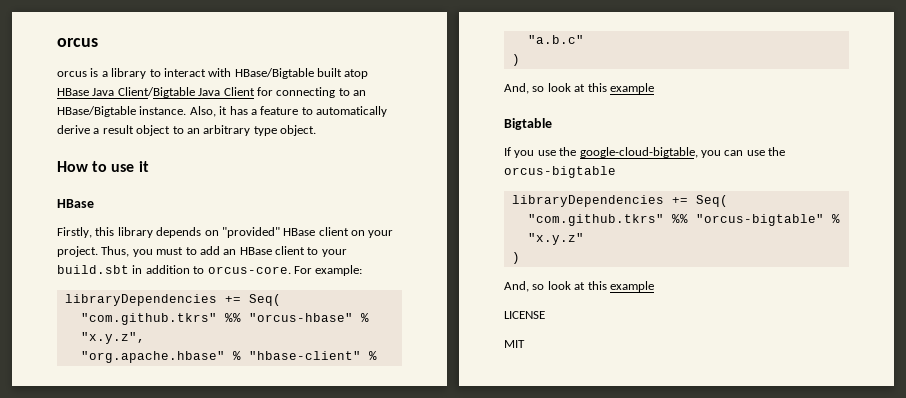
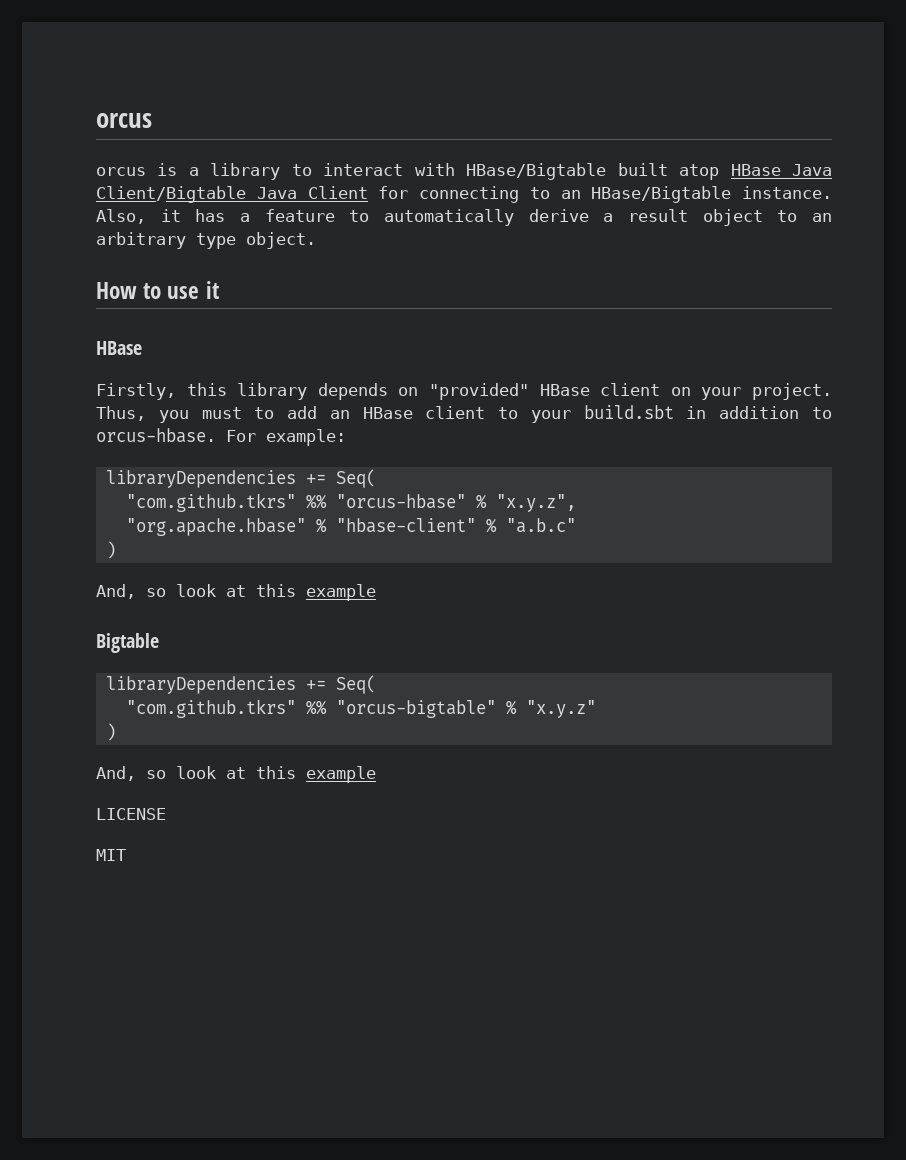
[207,266,291,274] orcus-core. -> [96,428,216,443] orcus-hbase.
[504,147,785,158] [504,166,616,178] // If you use the google-cloud-bigtable, you can use the orcus-bigtable -> (159, 643) none

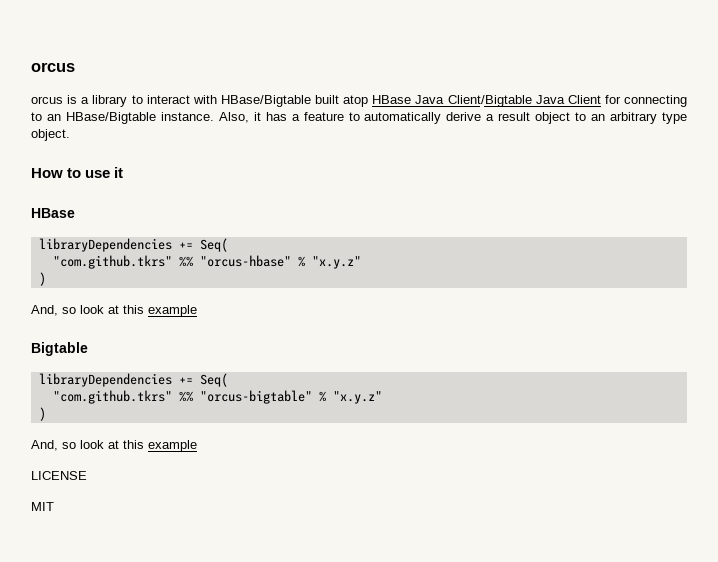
[96,383,833,400] [96,405,832,423] [96,428,346,446] // Firstly, this library depends on "provided" HBase client on your project. Thus, you must to add an HBase client to your build.sbt in addition to orcus-hbase. For example: -> (75, 213) none
[495,494,576,512] [125,518,576,536] "x.y.z", // "org.apache.hbase" % "hbase-client" % "a.b.c" -> [311,256,361,269] "x.y.z"

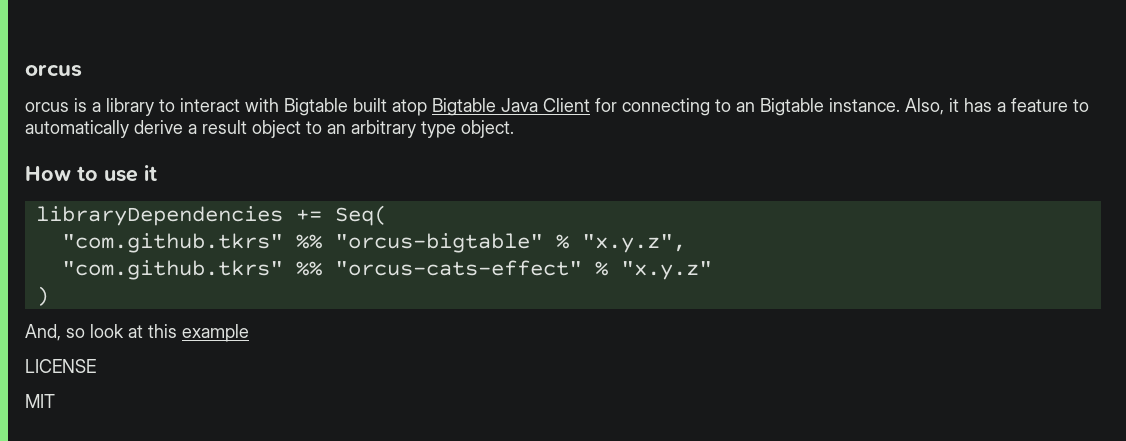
[220,95,311,107] HBase/Bigtable -> [284,98,348,116] Bigtable
[372,95,532,107] HBase Java Client/Bigtable -> [432,98,496,116] Bigtable
[65,112,156,124] HBase/Bigtable -> [760,98,824,116] Bigtable
[31,208,75,218] [38,238,228,252] [52,255,361,269] [38,272,46,286] [31,305,197,317] [31,342,88,356] // HBase // libraryDependencies += Seq( // "com.github.tkrs" %% "orcus-hbase" % "x.y.z" // ) // And, so look at this example // Bigtable -> (157, 173) none
(326, 396) none -> [581,234,686,253] [61,260,608,280] "x.y.z", // "com.github.tkrs" %% "orcus-cats-effect" %

